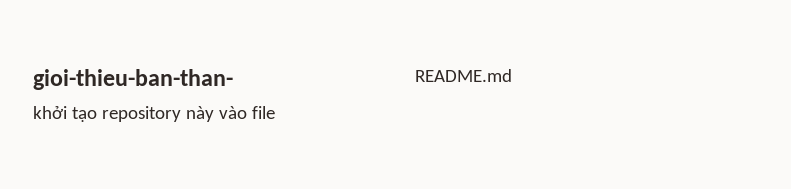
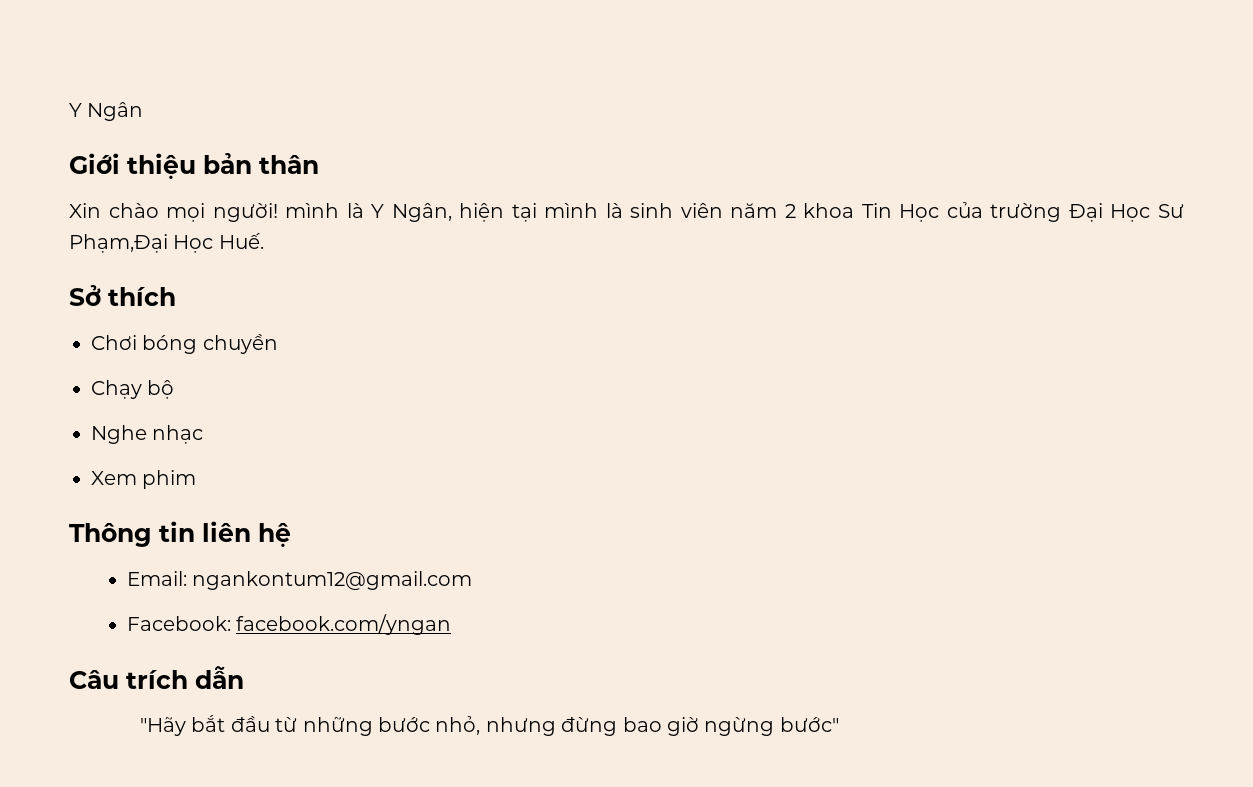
[33,69,233,90] [33,106,275,122] [415,69,512,82] gioi-thieu-ban-than- // khởi tạo repository này vào file README.md -> [69,102,144,121] [69,153,319,179] [69,202,1184,222] [69,233,264,253] [69,285,176,306] [91,334,278,354] [91,380,175,399] [91,425,204,444] [91,470,197,489] [69,521,291,547] [126,571,472,590] [126,614,451,635] [69,666,244,689] [140,715,839,736] Y Ngân // Giới thiệu bản thân // Xin chào mọi người! mình là Y Ngân, hiện tại mình là sinh viên năm 2 khoa Tin Học của trường Đại Học Sư Phạm,Đại Học Huế. // Sở thích // Chơi bóng chuyền // Chạy bộ // Nghe nhạc // Xem phim // Thông tin liên hệ // Email: ngankontum12@gmail.com // Facebook: facebook.com/yngan // Câu trích dẫn // "Hãy bắt đầu từ những bước nhỏ, nhưng đừng bao giờ ngừng bước"

